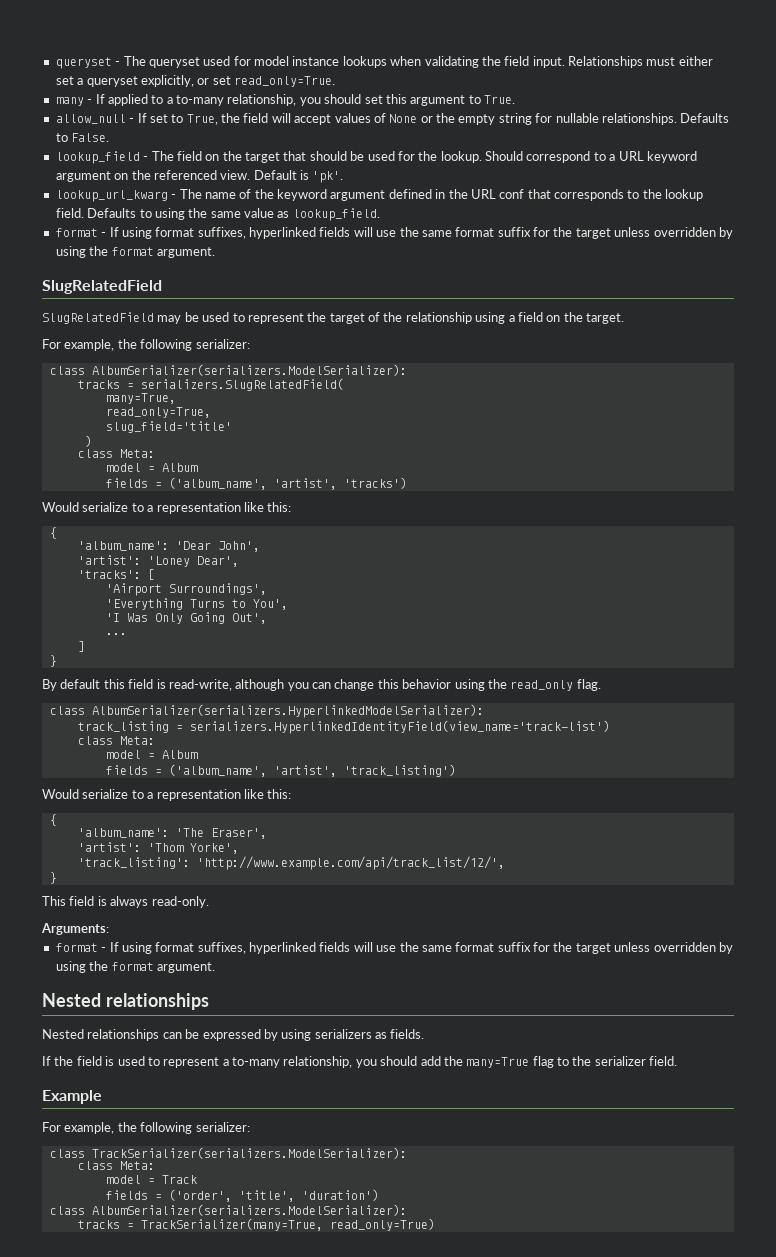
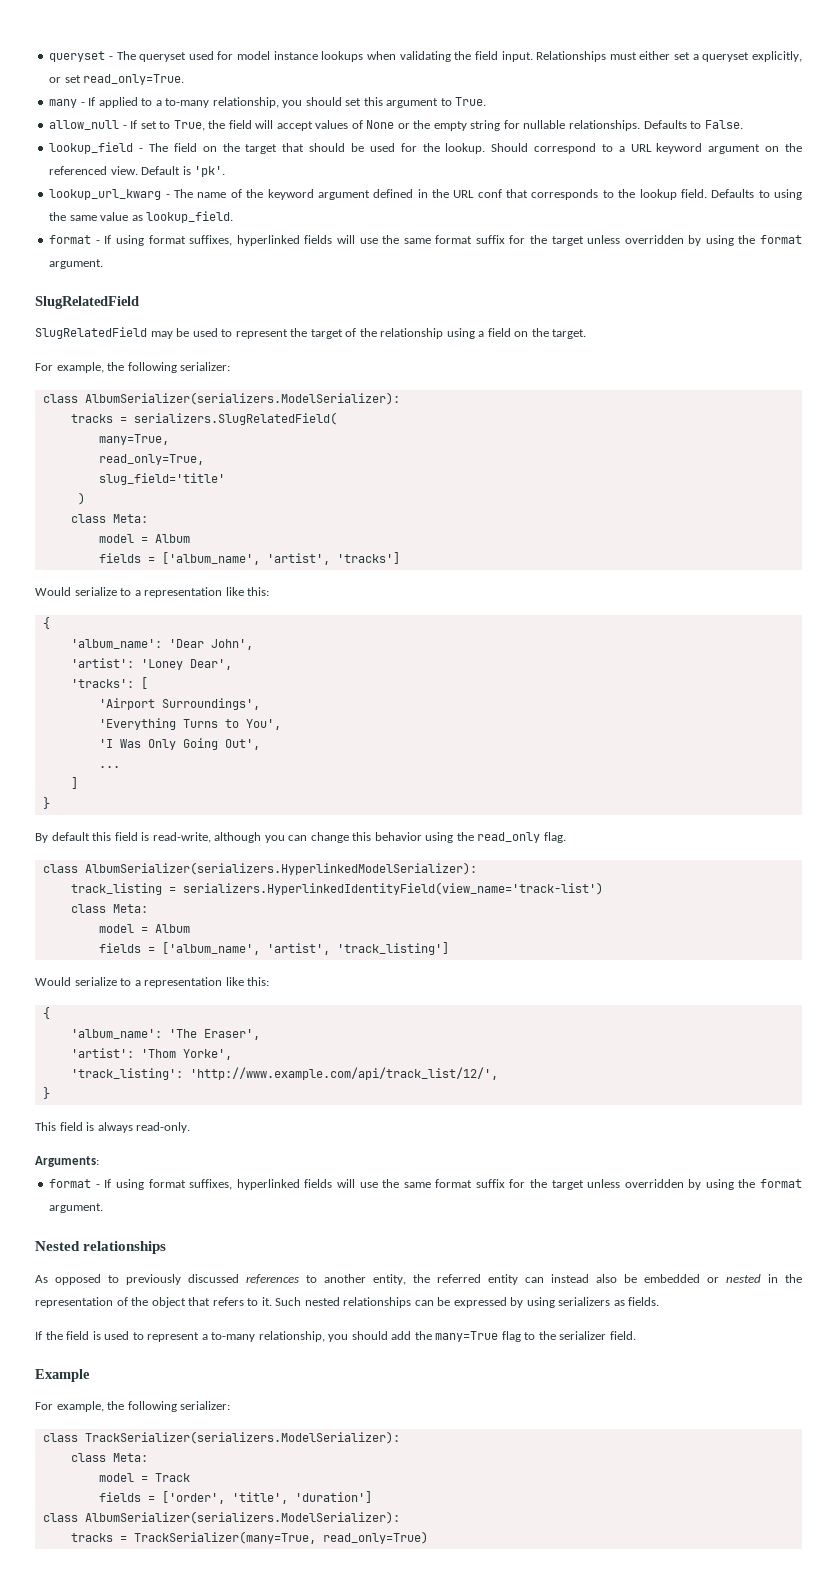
[168,477,407,490] ('album_name', 'artist', 'tracks') -> [161,552,400,565] ['album_name', 'artist', 'tracks']
[168,764,456,777] ('album_name', 'artist', 'track_listing') -> [161,942,449,955] ['album_name', 'artist', 'track_listing']
[42,1029,84,1039] Nested -> [35,1274,802,1285] [35,1297,340,1308] As opposed to previously discussed references to another entity, the referred entity can instead also be embedded or nested in the representation of the object that refers to it. Such nested
[168,1189,379,1202] ('order', 'title', 'duration') -> [161,1491,372,1504] ['order', 'title', 'duration']

